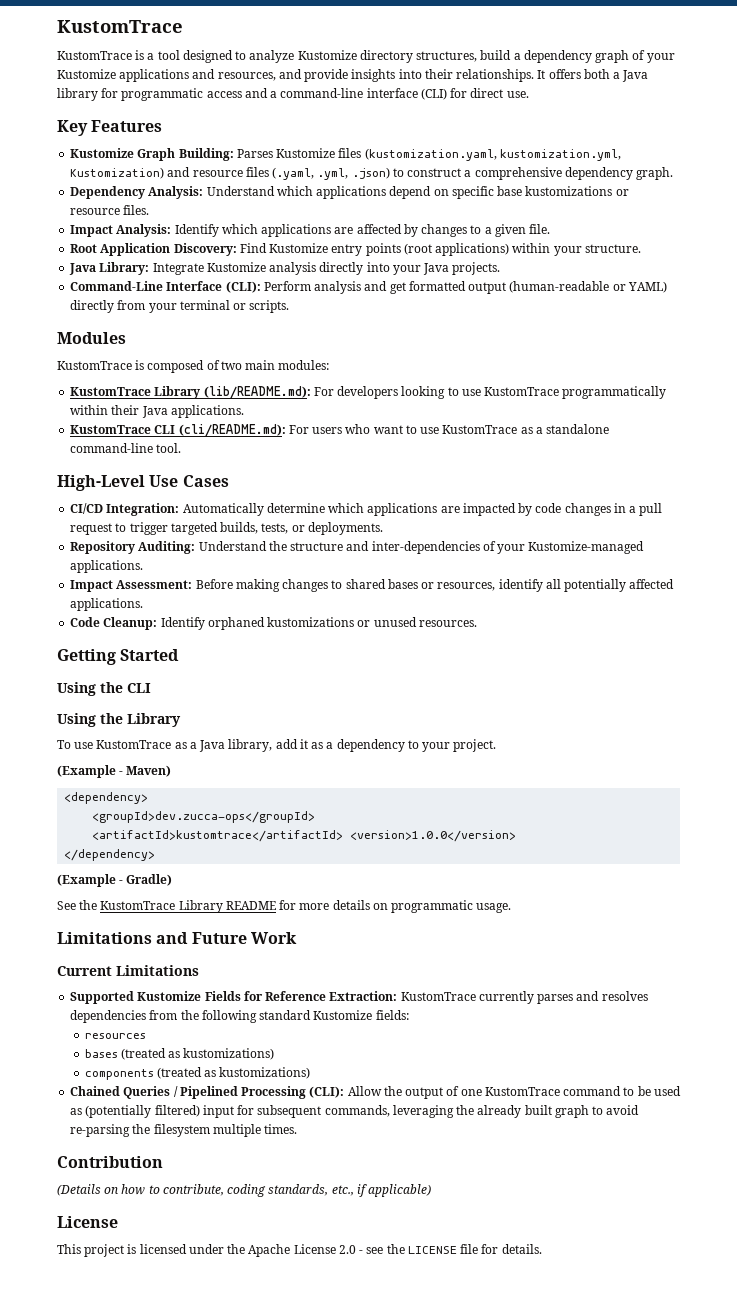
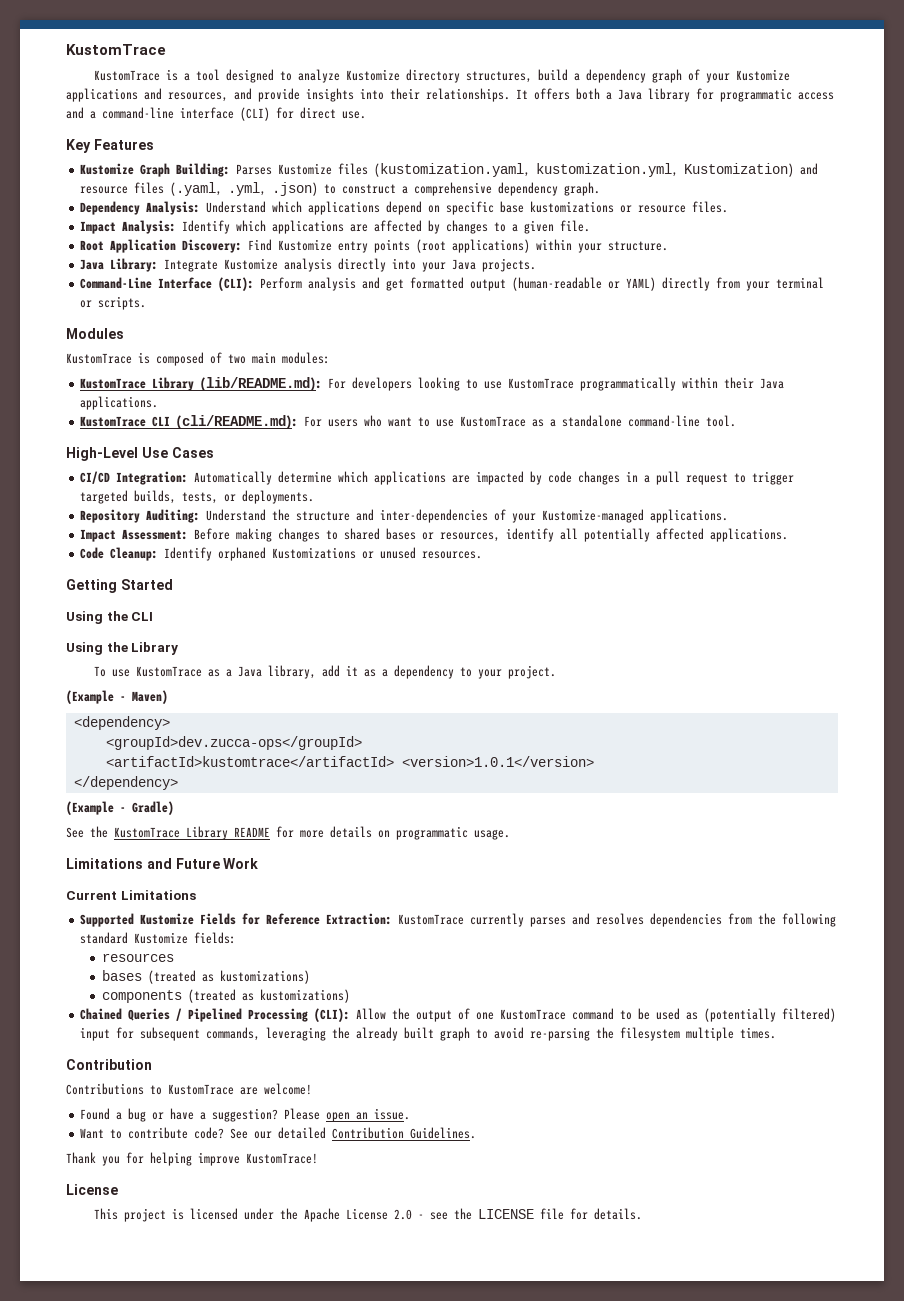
[267,617,355,627] kustomizations -> [272,547,357,559] Kustomizations
[350,830,517,842] <version>1.0.0</version> -> [401,756,594,767] <version>1.0.1</version>
[57,1184,432,1197] (Details on how to contribute, coding standards, etc., if applicable) -> [66,1083,312,1095] [80,1108,411,1122] [80,1127,477,1139] [66,1152,318,1166] Contributions to KustomTrace are welcome! // Found a bug or have a suggestion? Please open an issue. // Want to contribute code? See our detailed Contribution Guidelines. // Thank you for helping improve KustomTrace!

